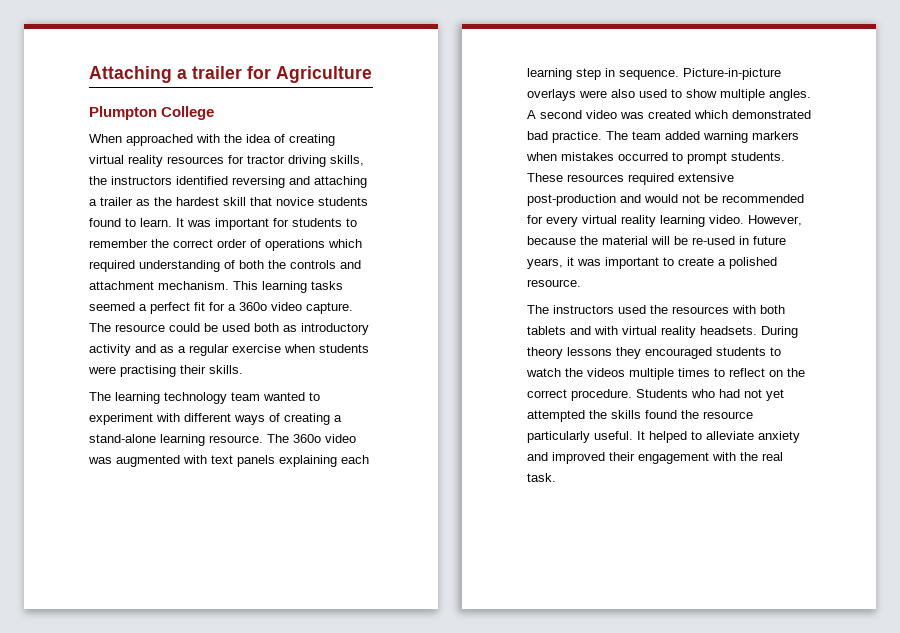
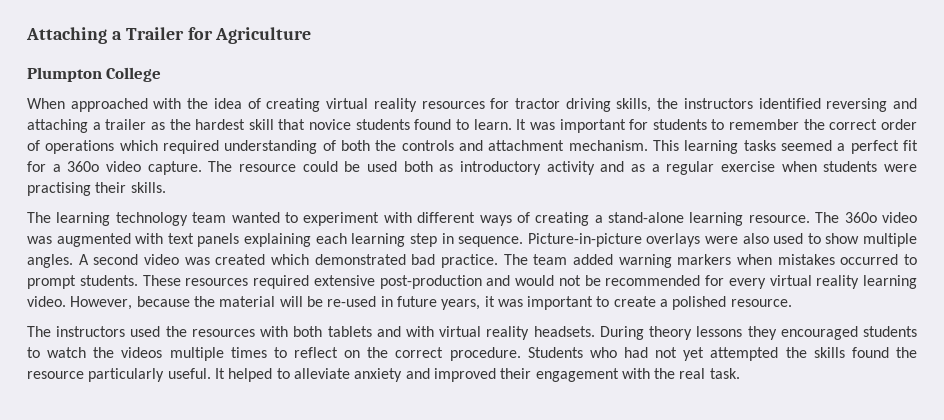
[192,66,242,79] trailer -> [125,27,184,40] Trailer

